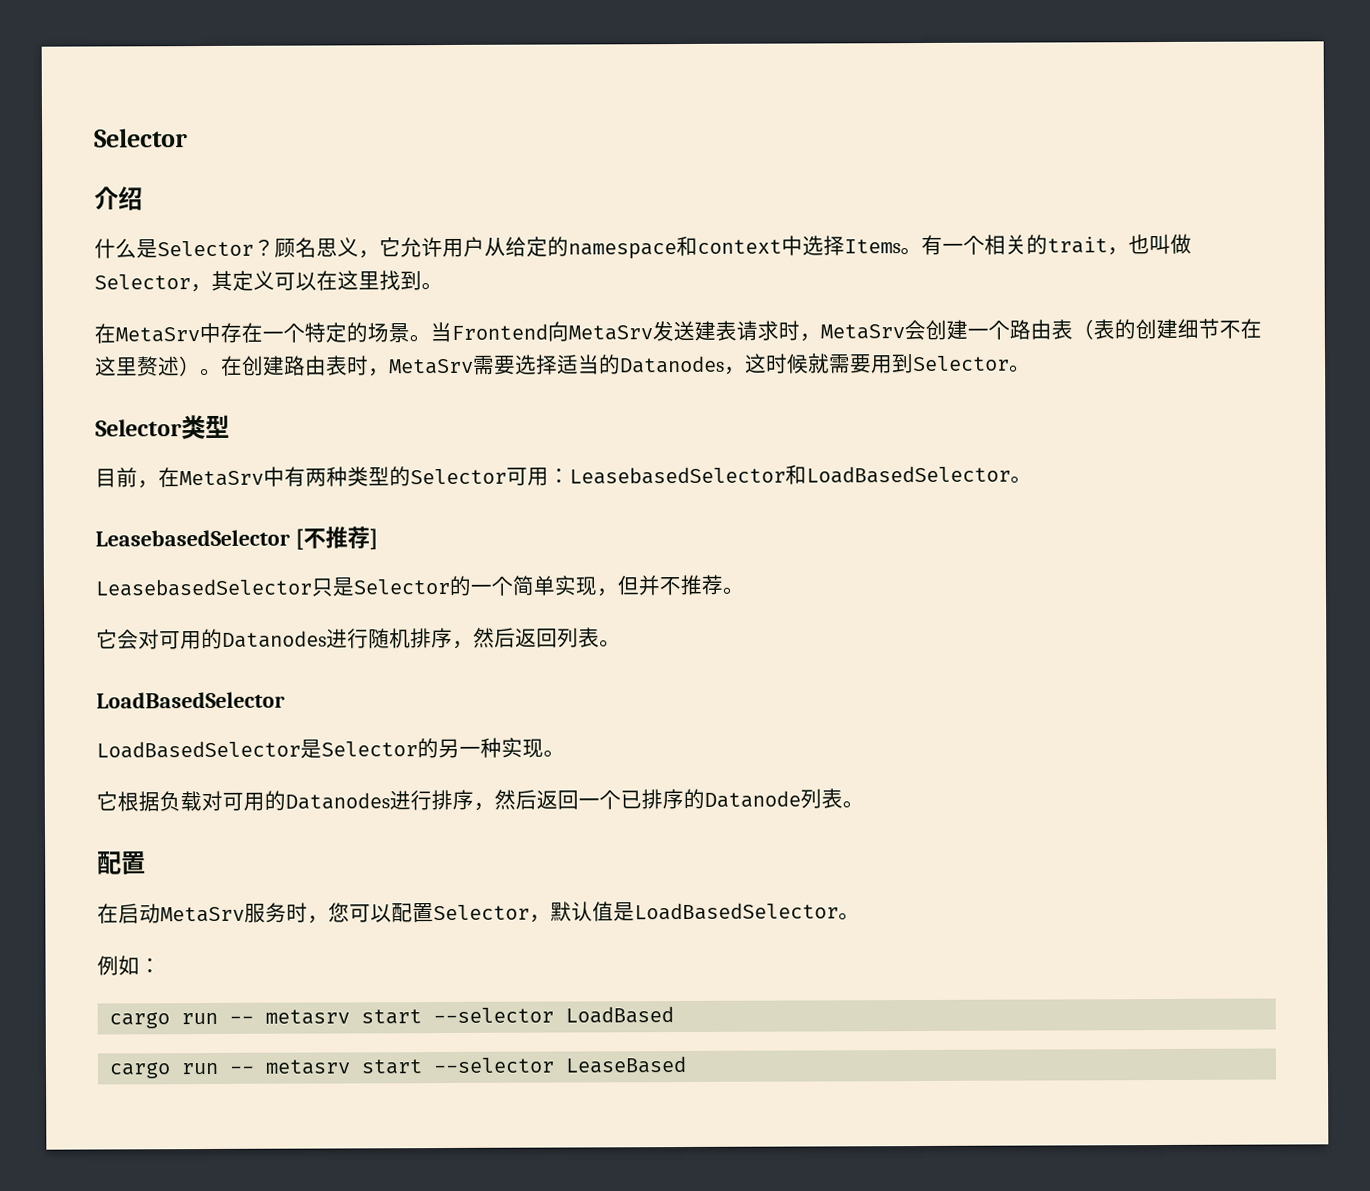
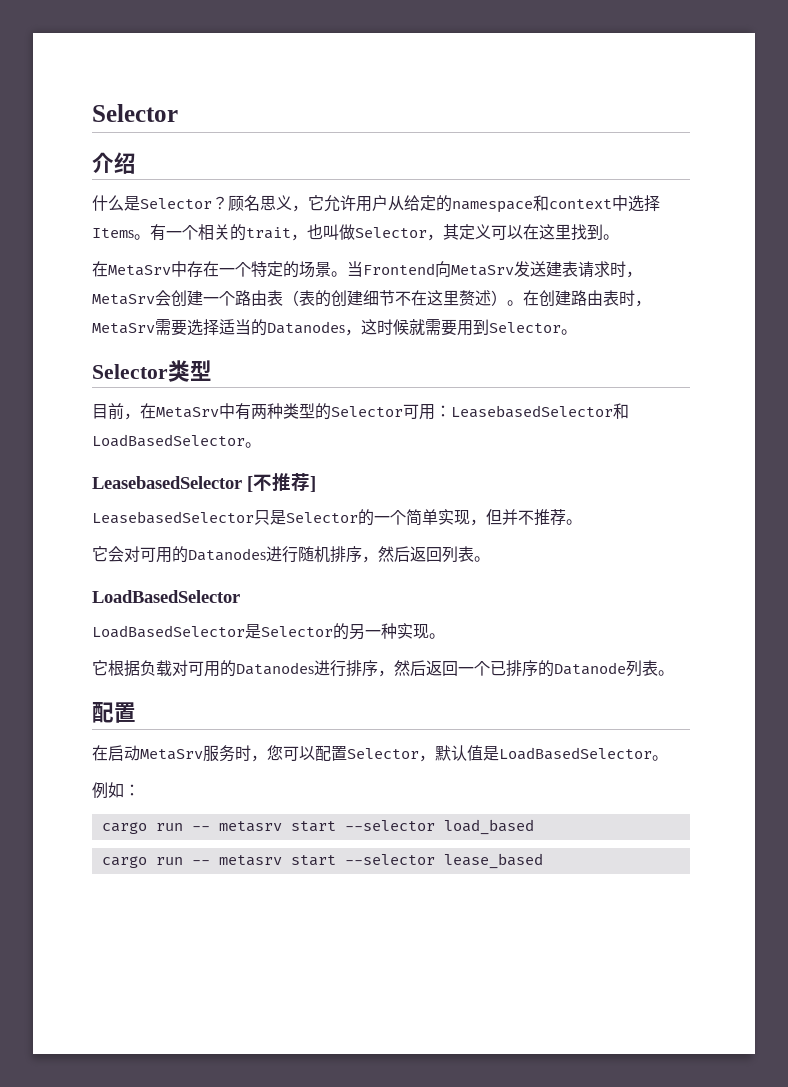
[565,1006,675,1024] [109,1055,688,1079] LoadBased // cargo run -- metasrv start --selector LeaseBased -> [443,819,534,835] [101,853,543,869] load_based // cargo run -- metasrv start --selector lease_based

